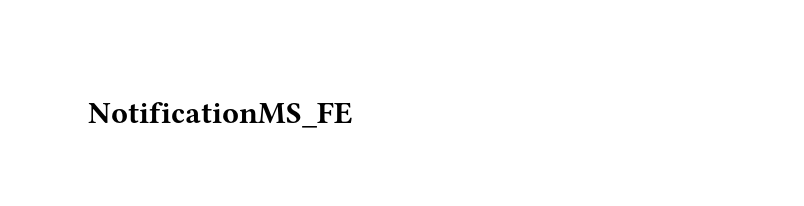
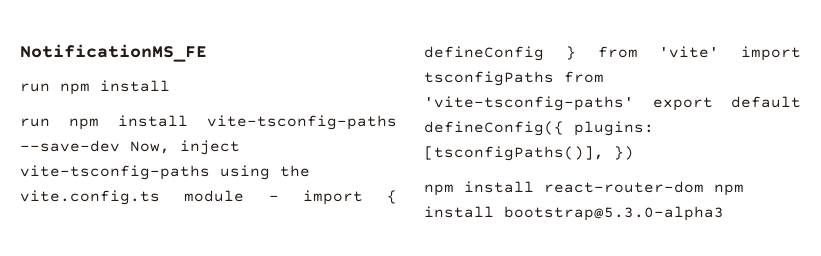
(353, 115) none -> [20,80,170,95] [20,115,397,130] [20,140,240,155] [20,165,310,180] [20,190,397,205] [424,46,801,61] [424,71,604,86] [424,96,801,111] [424,121,654,136] [424,146,634,161] [424,181,744,196] [424,206,724,221] // run npm install // run npm install vite-tsconfig-paths --save-dev Now, inject vite-tsconfig-paths using the vite.config.ts module - import { defineConfig } from 'vite' import tsconfigPaths from 'vite-tsconfig-paths' export default defineConfig({ plugins: [tsconfigPaths()], }) // npm install react-router-dom npm install bootstrap@5.3.0-alpha3

